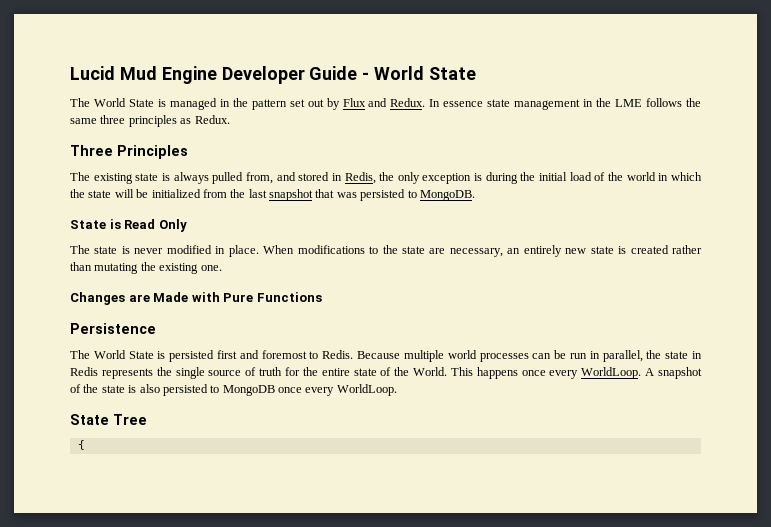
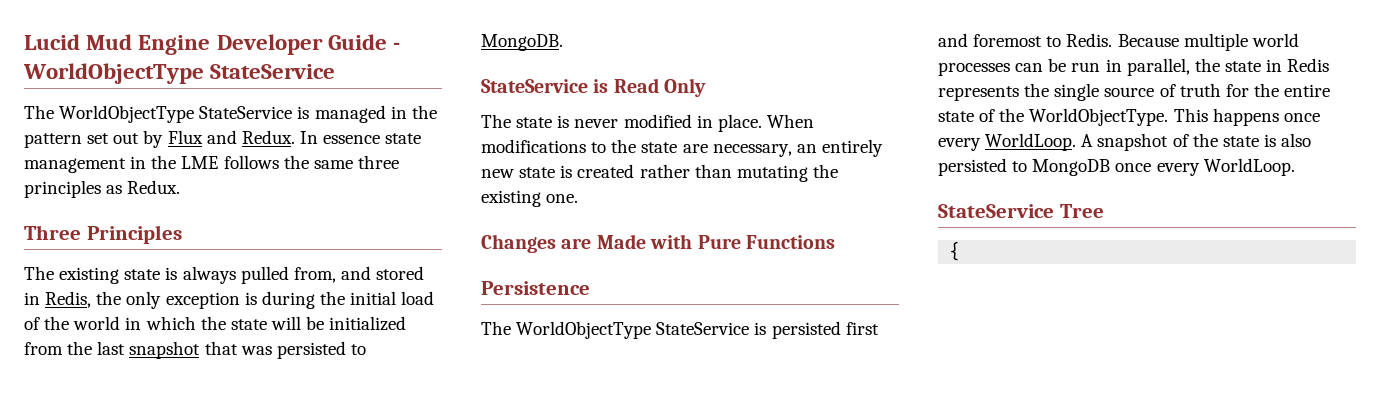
[374,66,477,80] [70,98,154,107] World State // The World State -> [23,63,336,84] [24,105,293,123] WorldObjectType StateService // The WorldObjectType StateService
[70,220,106,229] State -> [481,79,588,93] StateService
[93,350,154,359] World State -> [516,321,750,339] WorldObjectType StateService
[413,367,448,376] World. -> [1029,108,1169,126] WorldObjectType.
[70,414,109,425] State -> [938,204,1054,218] StateService

